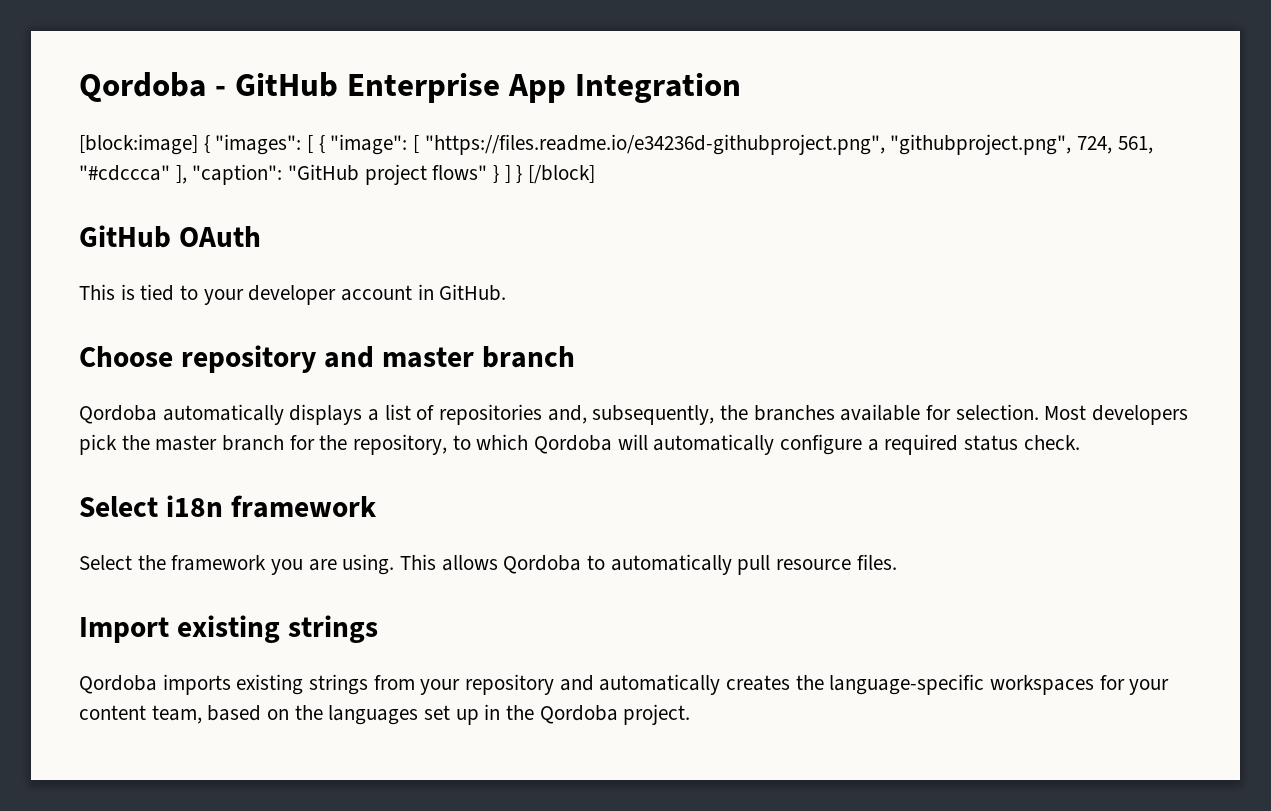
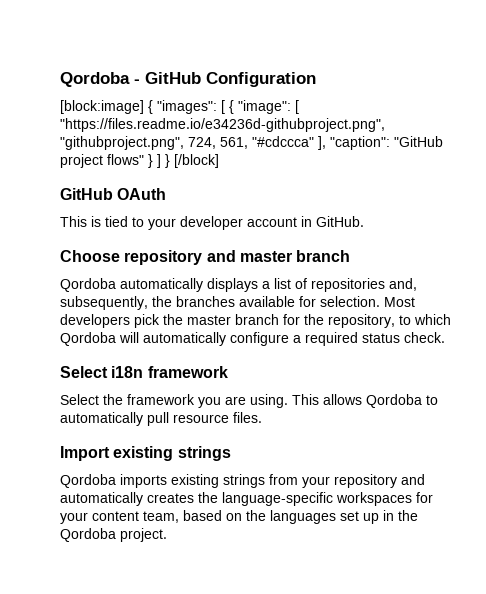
[346,72,741,103] Enterprise App Integration -> [206,72,316,87] Configuration

